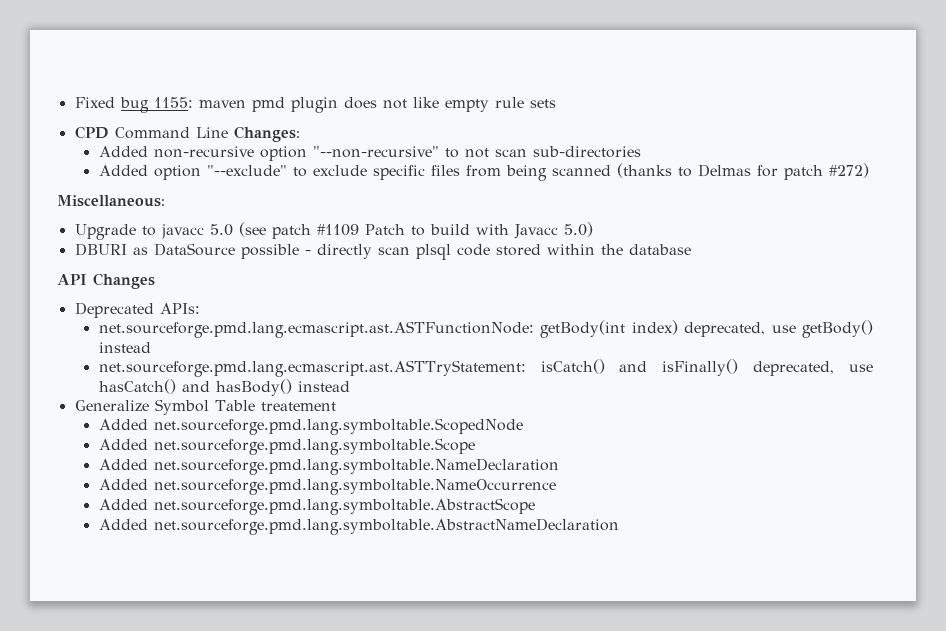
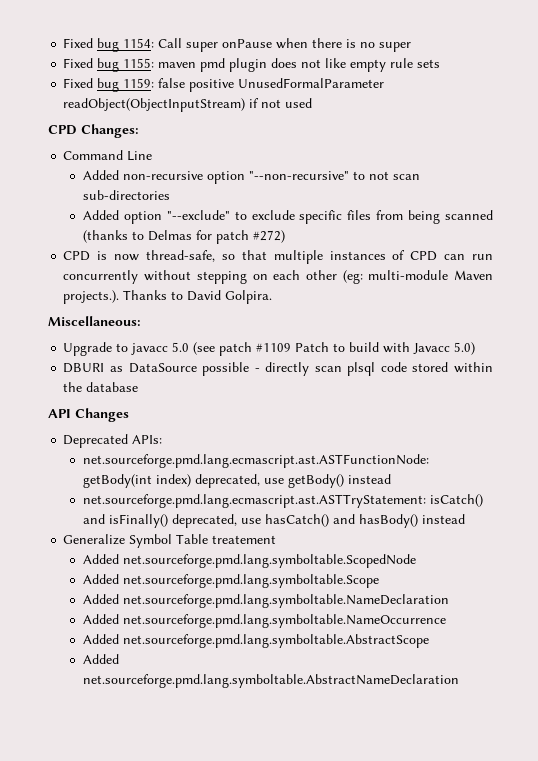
[74,97,149,113] Fixed bug -> [63,38,412,52] [63,58,120,72] Fixed bug 1154: Call super onPause when there is no super // Fixed bug
[74,126,109,139] // CPD -> [63,78,385,92] [63,98,313,112] [48,124,139,138] // Fixed bug 1159: false positive UnusedFormalParameter readObject(ObjectInputStream) if not used // CPD Changes: //
[233,126,300,142] Changes: -> (153, 156) none
(869, 170) none -> [63,250,493,264] [63,270,493,284] [63,290,273,304] // CPD is now thread-safe, so that multiple instances of CPD can run concurrently without stepping on each other (eg: multi-module Maven projects.). Thanks to David Golpira.

